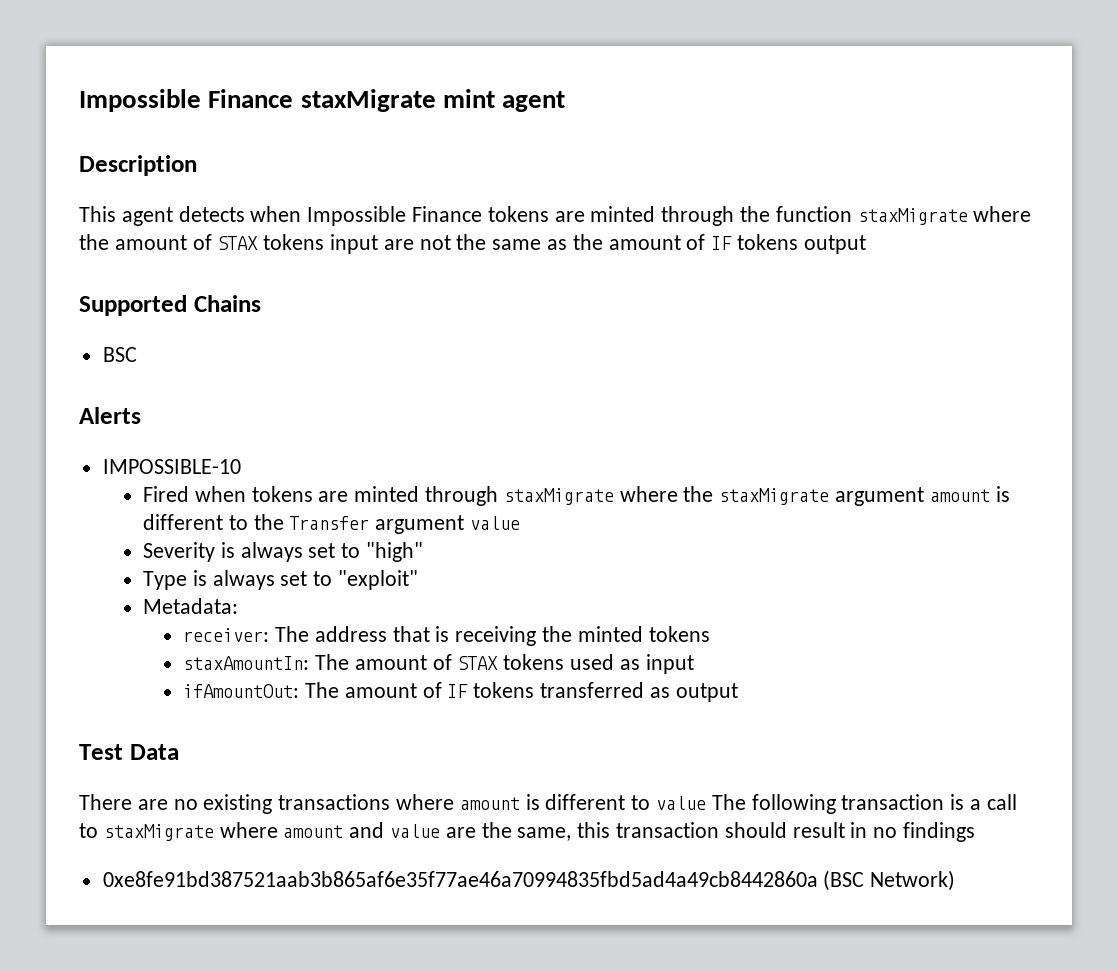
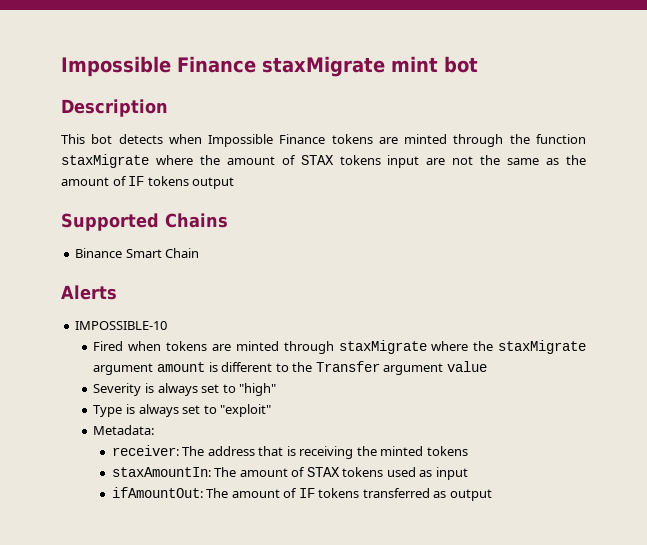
[502,91,566,112] agent -> [444,56,478,73] bot
[121,207,173,226] agent -> [91,134,113,144] bot
[102,347,137,362] BSC -> [75,248,200,258] Binance Smart Chain
[79,744,179,760] [79,794,1017,814] [79,822,976,842] [102,870,956,891] // Test Data // There are no existing transactions where amount is different to value The following transaction is a call to staxMigrate where amount and value are the same, this transaction should result in no findings // 0xe8fe91bd387521aab3b865af6e35f77ae46a70994835fbd5ad4a49cb8442860a (BSC Network) -> (492, 495) none

